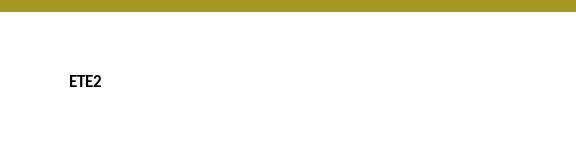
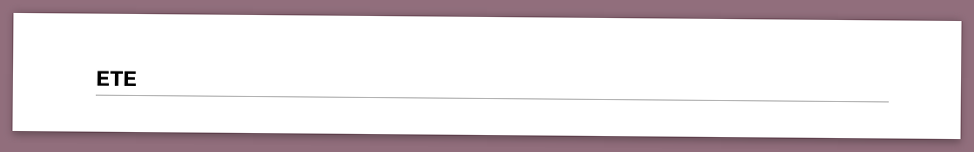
[69,75,102,87] ETE2 -> [95,70,138,87] ETE

